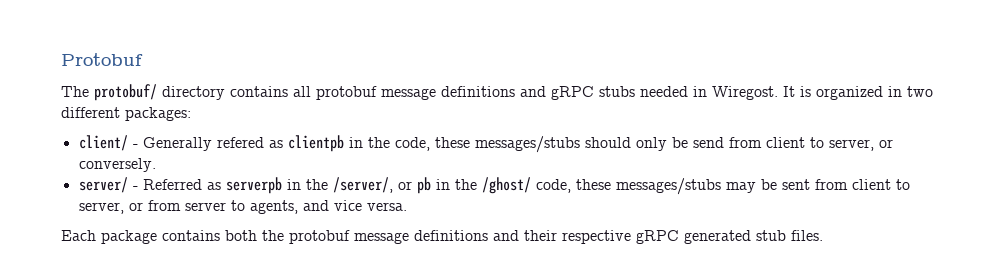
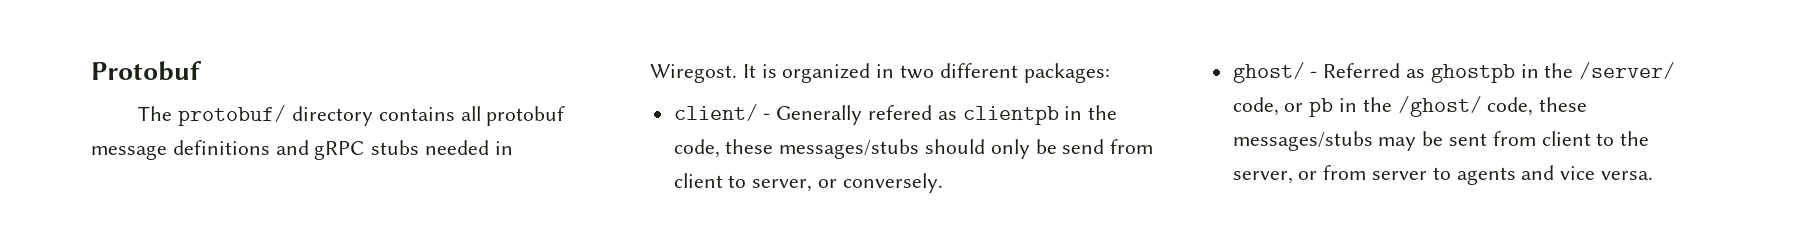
[78,177,128,193] server/ -> [1232,62,1305,83] ghost/
[225,177,393,194] serverpb in the /server/, -> [1430,62,1676,83] [1232,97,1279,116] ghostpb in the /server/ code,
(910, 184) none -> [1620,131,1650,146] the
[249,200,298,214] agents, -> [1456,167,1516,185] agents
[61,230,823,244] // Each package contains both the protobuf message definitions and their respective gRPC generated stub files. -> (1654, 175) none

